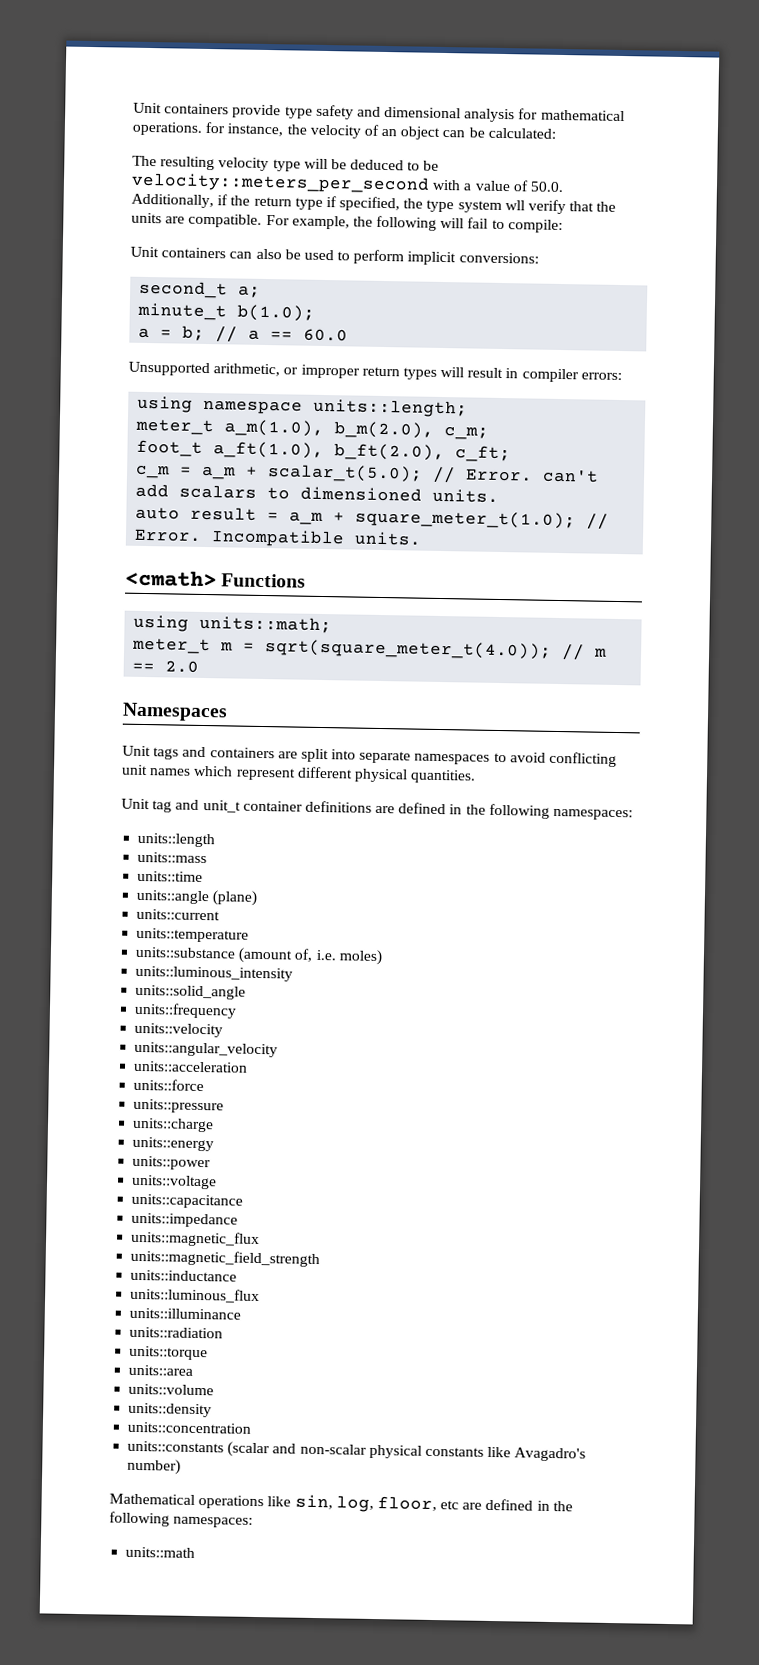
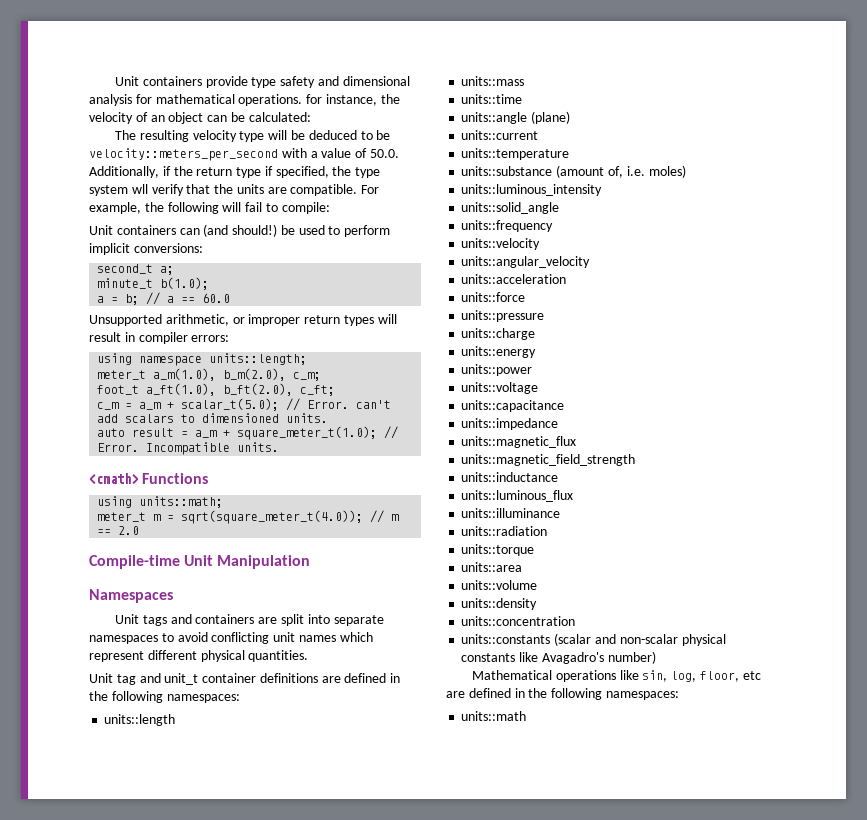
[255,248,282,260] also -> [203,224,278,237] (and should!)
(200, 666) none -> [89,555,311,569] // Compile-time Unit Manipulation

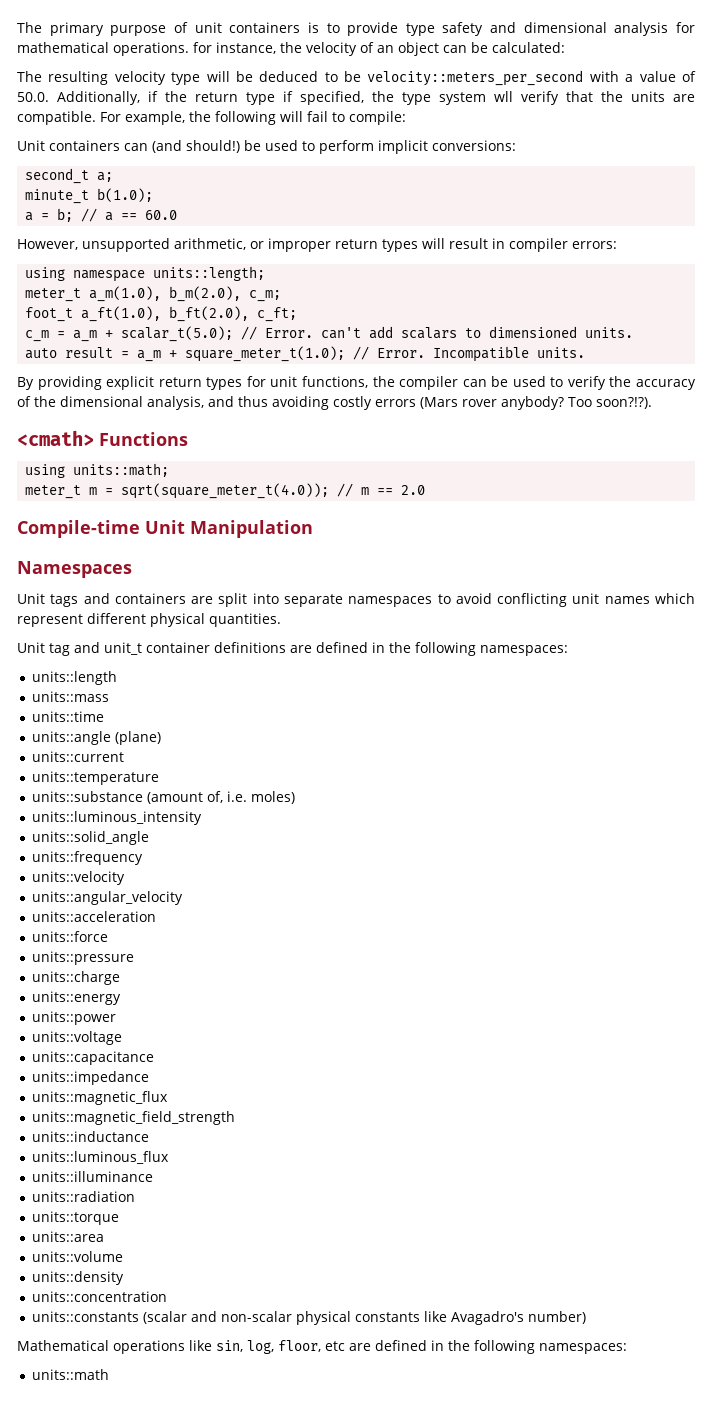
[115,76,202,86] Unit containers -> [17,22,340,36] The primary purpose of unit containers is to
[89,314,162,326] Unsupported -> [17,238,170,252] However, unsupported
(280, 447) none -> [17,376,696,390] [17,396,652,410] // By providing explicit return types for unit functions, the compiler can be used to verify the accuracy of the dimensional analysis, and thus avoiding costly errors (Mars rover anybody? Too soon?!?).

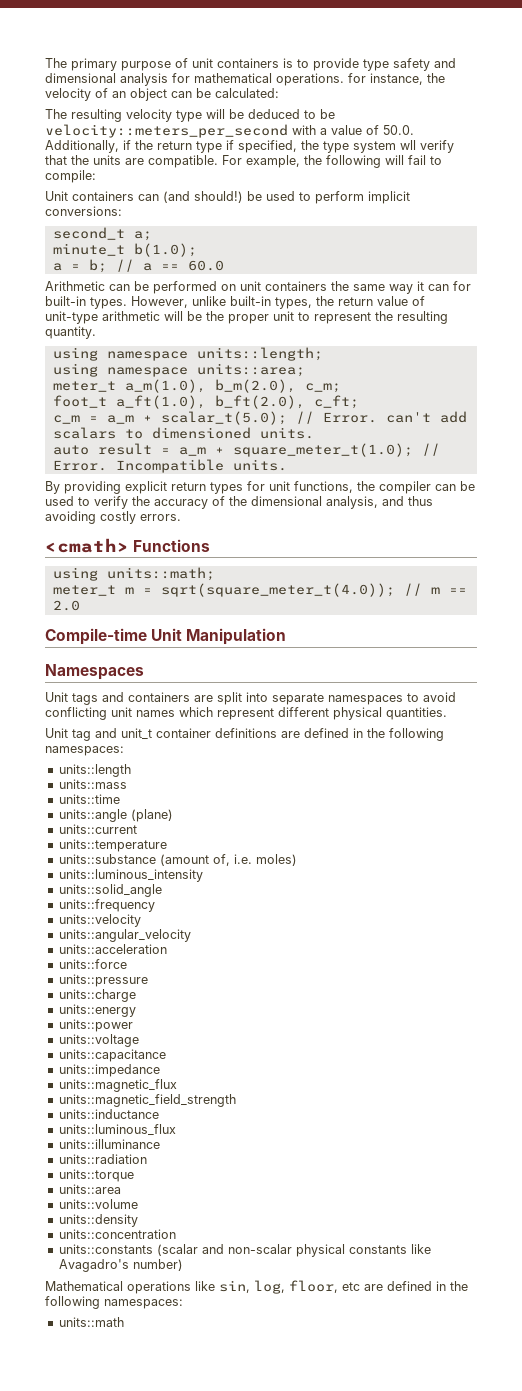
[17,238,617,252] However, unsupported arithmetic, or improper return types will result in compiler errors: -> [45,281,471,294] [45,296,425,309] [45,311,448,324] [45,326,96,339] Arithmetic can be performed on unit containers the same way it can for built-in types. However, unlike built-in types, the return value of unit-type arithmetic will be the proper unit to represent the resulting quantity.
(266, 273) none -> [52,363,305,377] // using namespace units::area;
[375,396,652,410] errors (Mars rover anybody? Too soon?!?). -> [140,514,181,521] errors.

